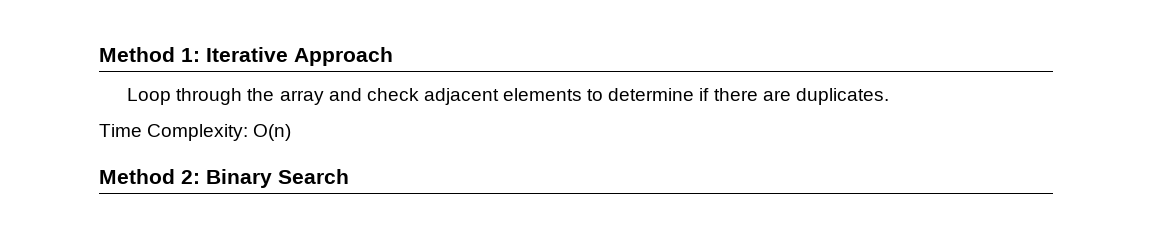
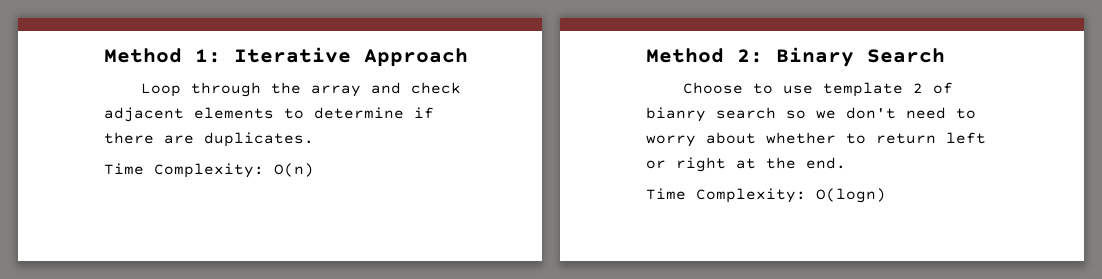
(349, 176) none -> [683,82,954,97] [646,107,976,122] [646,132,986,147] [646,157,846,172] [646,188,886,203] // Choose to use template 2 of bianry search so we don't need to worry about whether to return left or right at the end. // Time Complexity: O(logn)

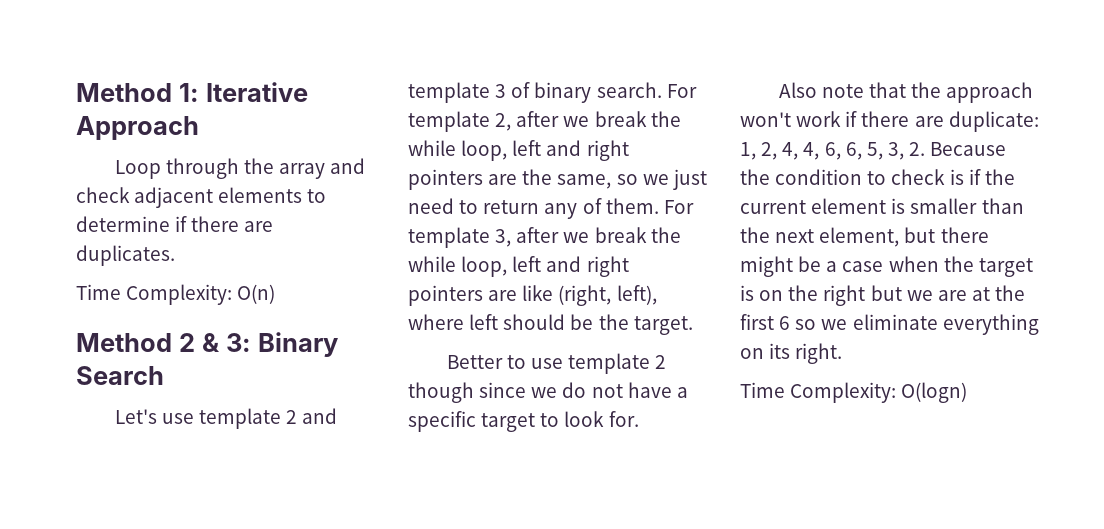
[737,49,763,63] 2: -> [178,333,251,352] 2 & 3:
[683,82,954,97] [646,107,976,122] [646,132,986,147] [646,157,846,172] Choose to use template 2 of bianry search so we don't need to worry about whether to return left or right at the end. -> [114,408,338,429] [408,82,697,103] [408,111,681,132] [408,140,629,161] [408,169,707,190] [408,198,694,219] [408,227,681,248] [408,256,629,277] [408,285,657,306] [408,314,693,335] [446,353,667,374] [408,382,688,403] [408,411,639,432] [778,82,1034,103] [740,111,1039,132] [740,142,1007,160] [740,169,1015,185] [740,198,1024,214] [740,227,989,247] [740,256,1033,277] [740,285,1026,306] [740,314,1039,335] [740,343,843,364] Let's use template 2 and template 3 of binary search. For template 2, after we break the while loop, left and right pointers are the same, so we just need to return any of them. For template 3, after we break the while loop, left and right pointers are like (right, left), where left should be the target. // Better to use template 2 though since we do not have a specific target to look for. // Also note that the approach won't work if there are duplicate: 1, 2, 4, 4, 6, 6, 5, 3, 2. Because the condition to check is if the current element is smaller than the next element, but there might be a case when the target is on the right but we are at the first 6 so we eliminate everything on its right.

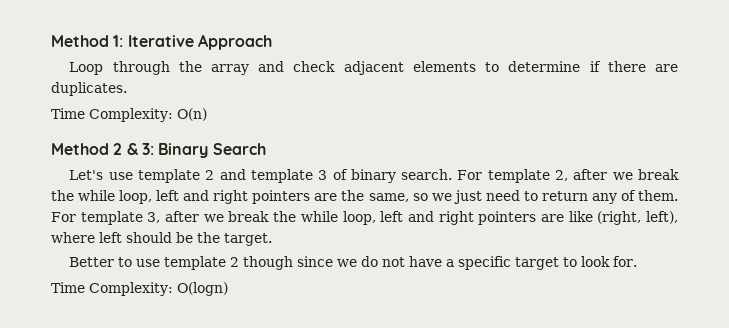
[778,82,1034,103] [740,111,1039,132] [740,142,1007,160] [740,169,1015,185] [740,198,1024,214] [740,227,989,247] [740,256,1033,277] [740,285,1026,306] [740,314,1039,335] [740,343,843,364] // Also note that the approach won't work if there are duplicate: 1, 2, 4, 4, 6, 6, 5, 3, 2. Because the condition to check is if the current element is smaller than the next element, but there might be a case when the target is on the right but we are at the first 6 so we eliminate everything on its right. -> (638, 261) none

